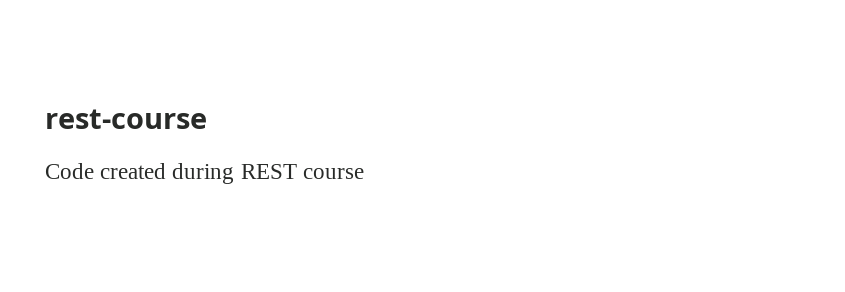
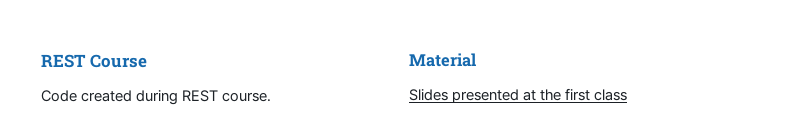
[45,109,207,129] rest-course -> [41,54,147,68] REST Course
[302,168,364,179] course -> [222,92,272,102] [409,53,476,67] [409,88,628,103] course. // Material // Slides presented at the first class

